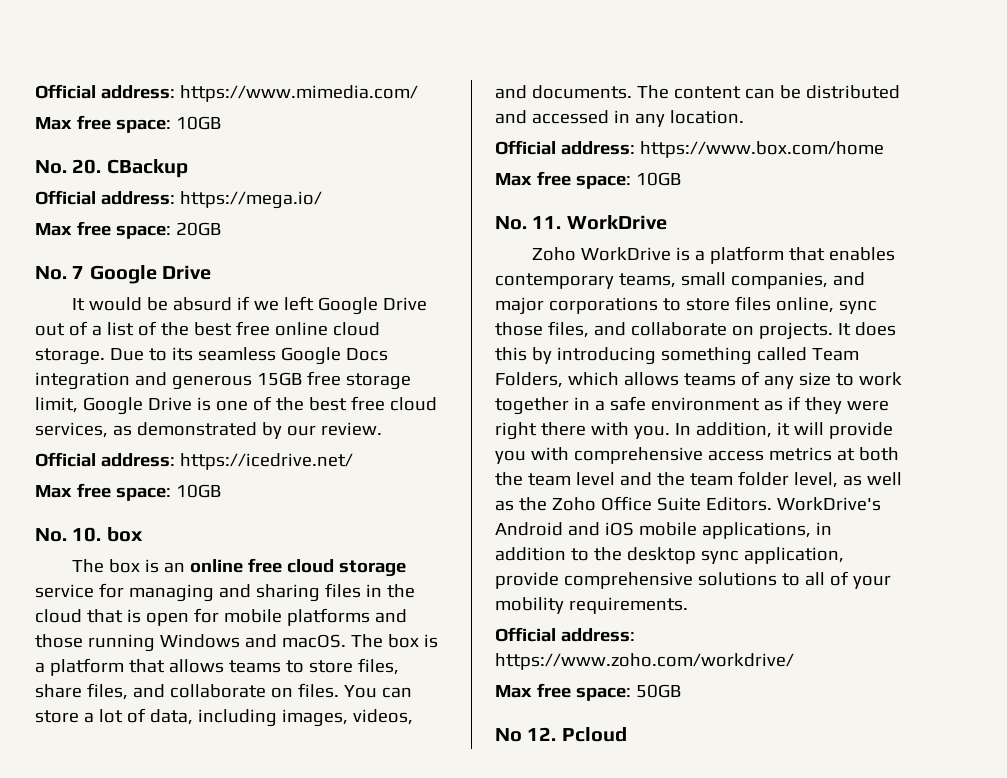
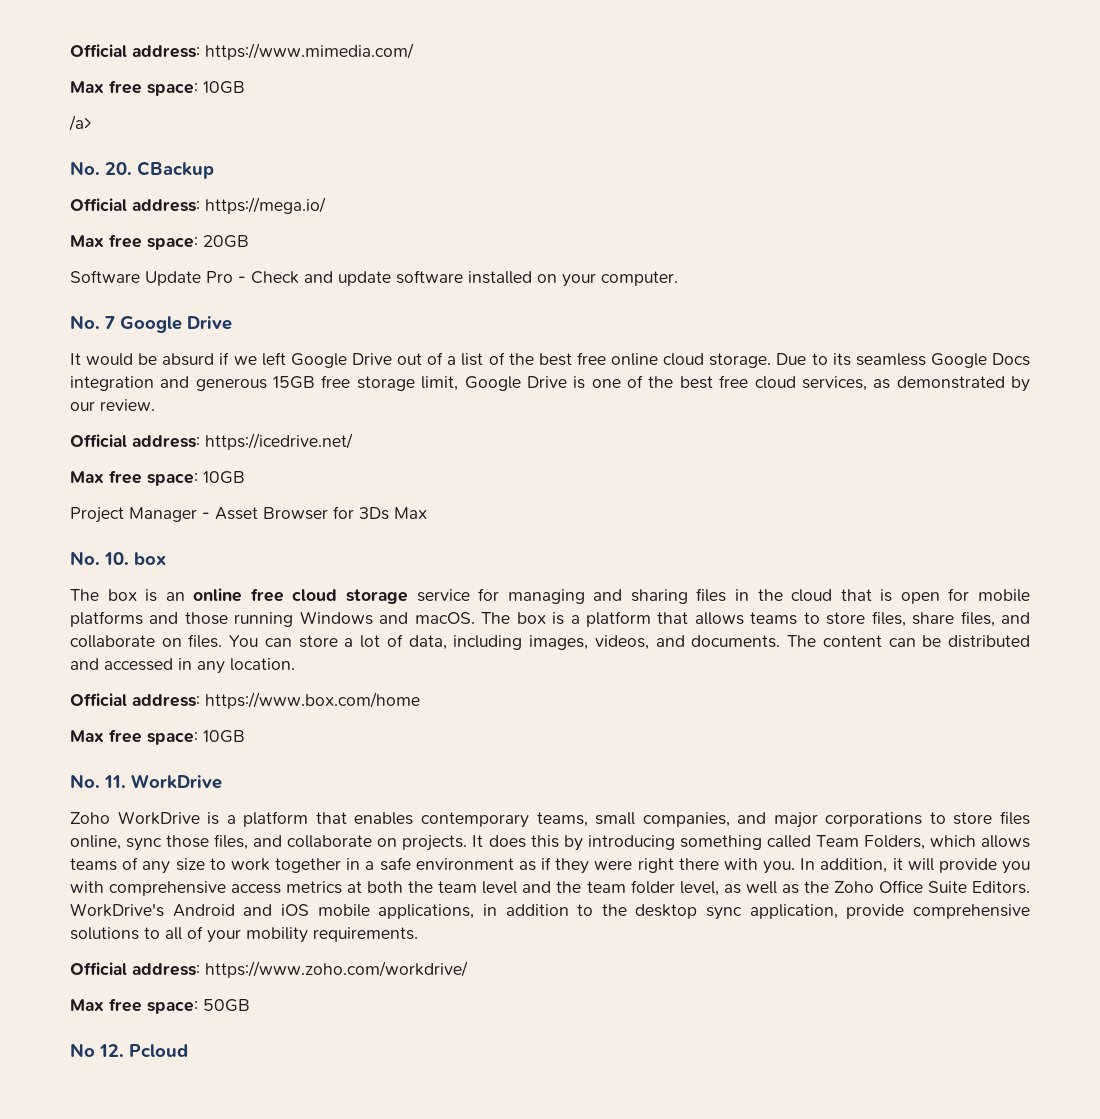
(221, 123) none -> [69,115,92,131] // /a>
(221, 229) none -> [70,270,678,287] // Software Update Pro - Check and update software installed on your computer.
(221, 491) none -> [70,506,427,523] // Project Manager - Asset Browser for 3Ds Max

